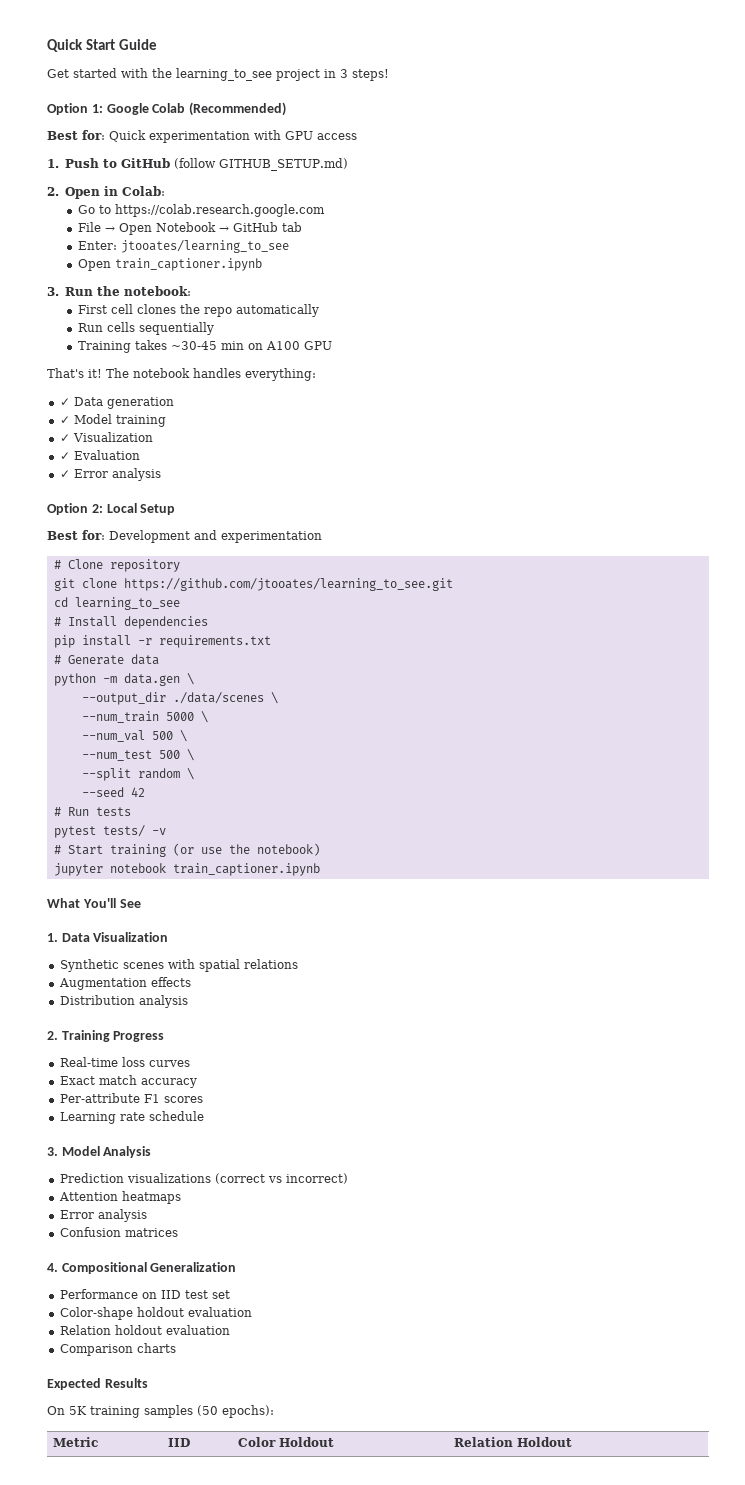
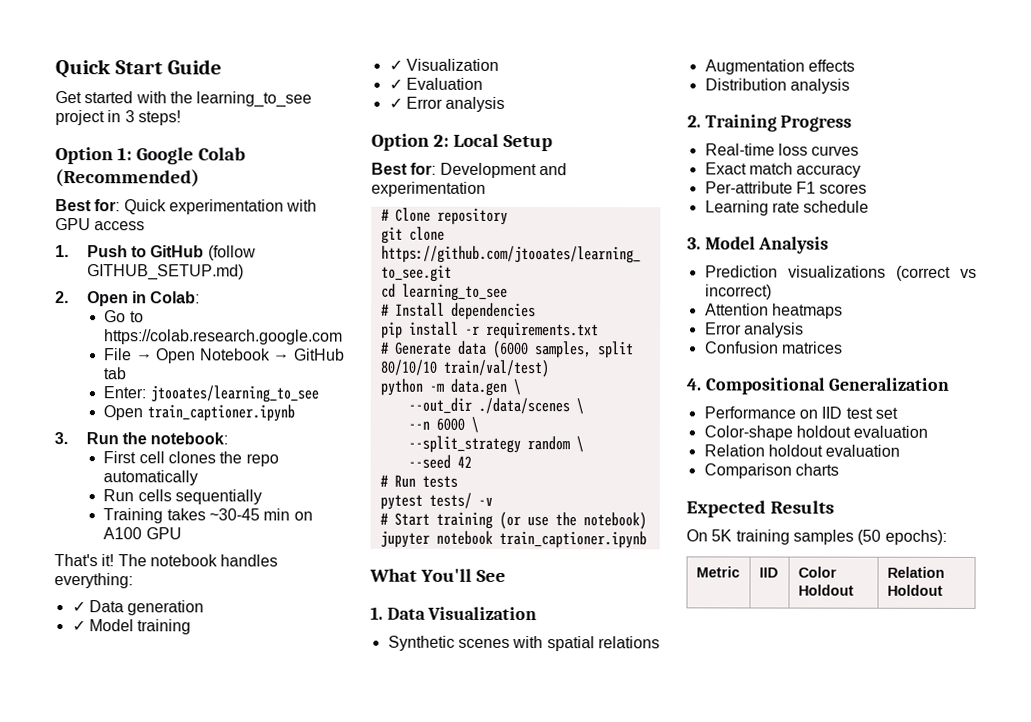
(159, 659) none -> [492,340,634,359] [379,359,550,378] (6000 samples, split 80/10/10 train/val/test)
[81,692,166,705] --output_dir -> [407,397,472,414] --out_dir
[81,711,208,723] [81,730,187,742] [81,749,194,761] [81,768,131,781] --num_train 5000 \ // --num_val 500 \ // --num_test 500 \ // --split -> [407,416,479,433] [407,435,521,454] --n 6000 \ // --split_strategy

